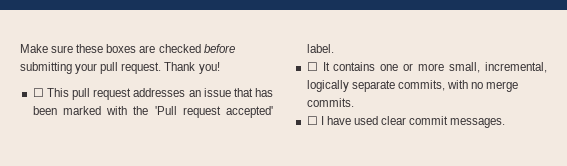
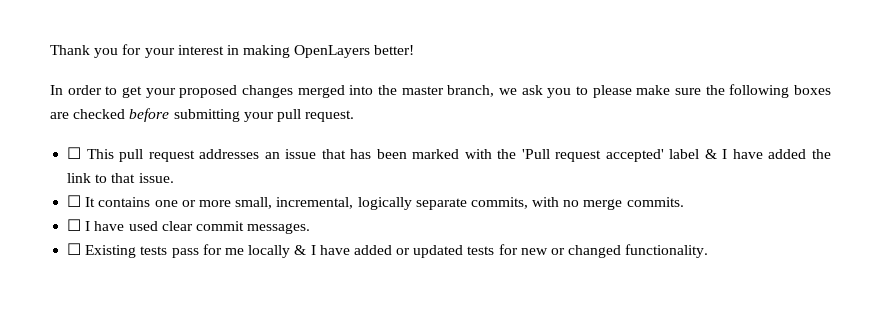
[20,44,104,53] Make sure these -> [50,44,415,58] [50,84,790,98] Thank you for your interest in making OpenLayers better! // In order to get your proposed changes merged into the master branch, we ask you to please make sure the following
[164,62,220,74] Thank you! -> (355, 116) none
[306,44,334,53] label. -> [669,149,832,159] [67,173,174,183] label & I have added the link to that issue.
(506, 123) none -> [67,243,709,258] // ☐ Existing tests pass for me locally & I have added or updated tests for new or changed functionality.

